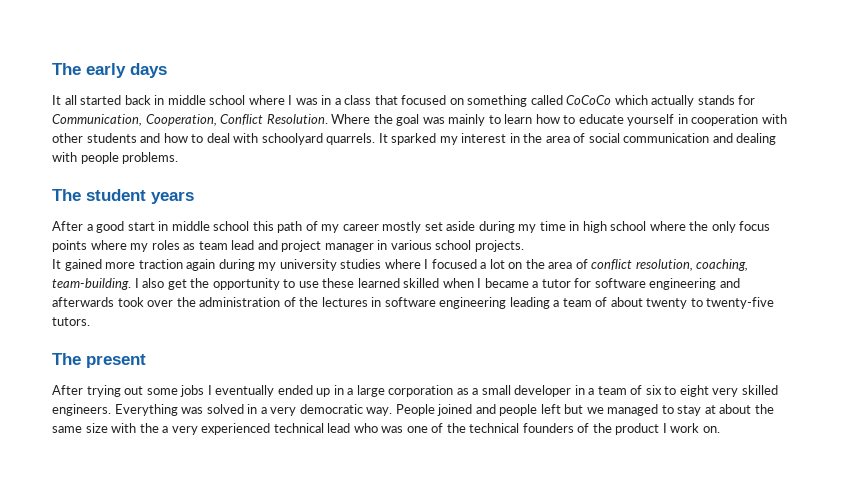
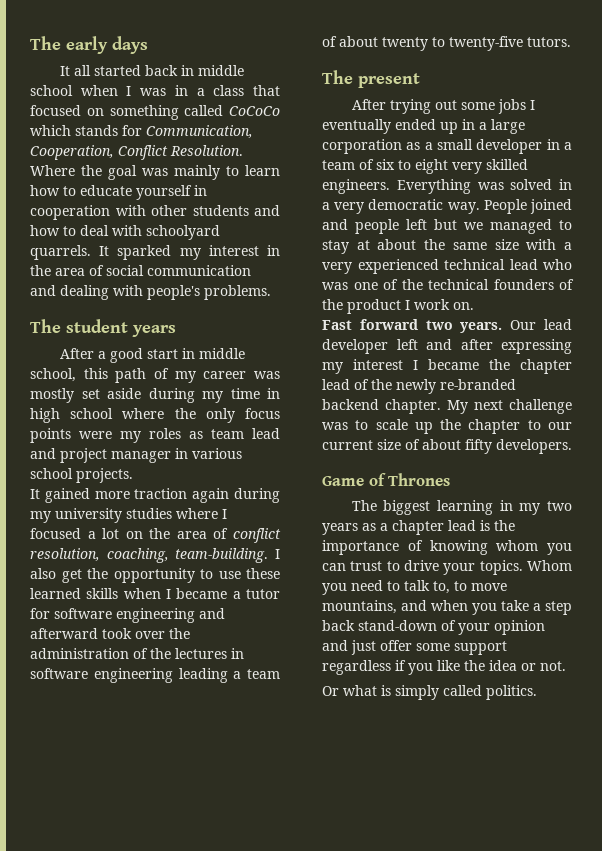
[248,95,285,105] where -> [80,85,118,96] when
[651,95,695,107] actually -> (71, 130) none
[80,152,119,164] people -> [147,285,200,300] people's
[213,221,250,231] school -> [30,368,76,382] school,
(379, 227) none -> [253,371,280,379] was
[90,240,127,250] where -> [79,431,112,439] were
[403,278,440,288] skilled -> [86,588,119,599] skills
[52,297,114,307] afterwards -> [30,628,98,639] afterward
[139,423,159,433] the -> (557, 244) none
(720, 429) none -> [322,319,572,333] [322,339,572,354] [322,359,572,374] [322,379,516,394] [322,399,572,414] [322,419,572,434] [322,439,572,454] [322,473,451,486] [351,500,572,515] [322,520,515,535] [322,540,572,555] [322,560,572,575] [322,580,507,595] [322,600,572,615] [322,620,545,635] [322,640,507,655] [322,660,566,675] [322,685,537,700] // Fast forward two years. Our lead developer left and after expressing my interest I became the chapter lead of the newly re-branded backend chapter. My next challenge was to scale up the chapter to our current size of about fifty developers. // Game of Thrones // The biggest learning in my two years as a chapter lead is the importance of knowing whom you can trust to drive your topics. Whom you need to talk to, to move mountains, and when you take a step back stand-down of your opinion and just offer some support regardless if you like the idea or not. // Or what is simply called politics.

